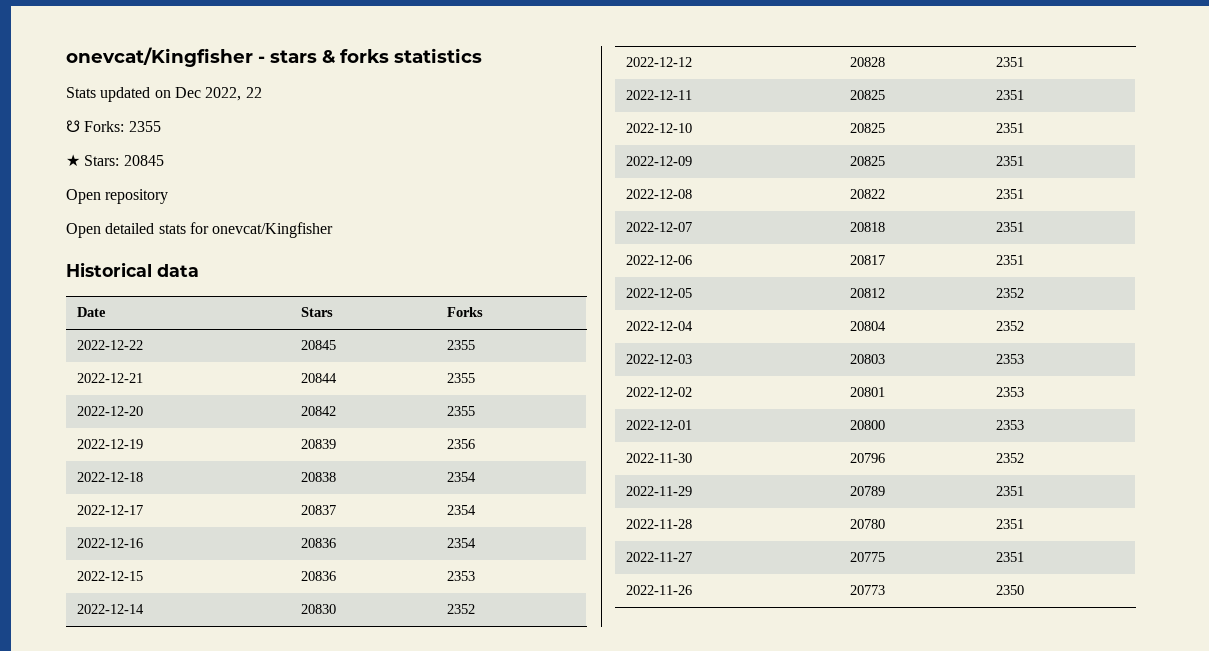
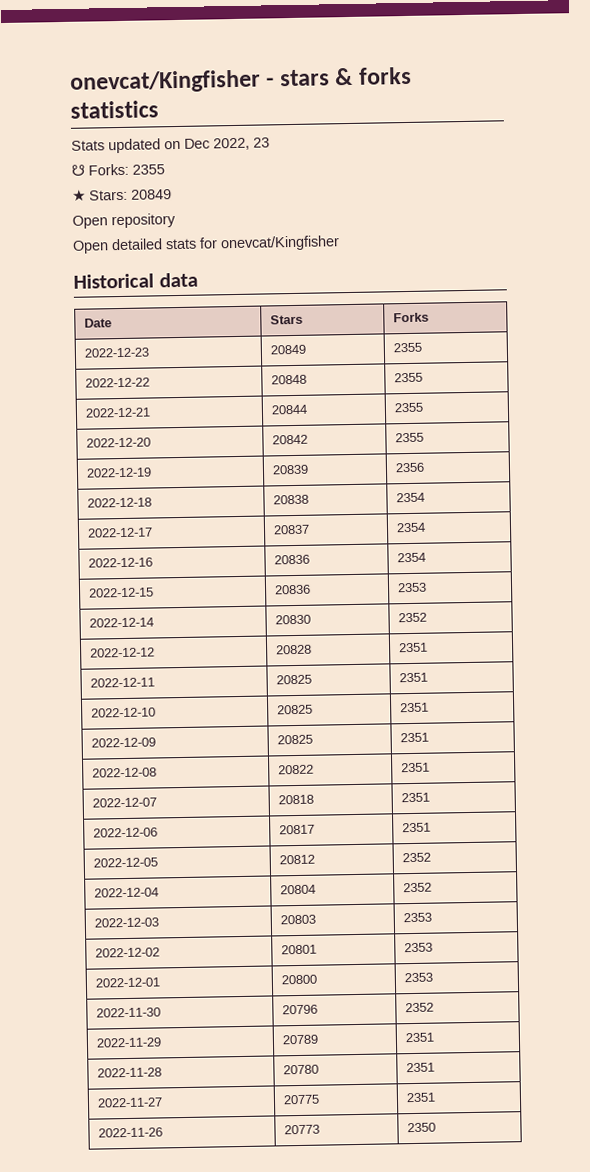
[245,87,262,98] 22 -> [253,137,270,148] 23
[123,155,164,166] 20845 -> [131,189,172,200] 20849
(484, 312) none -> [84,347,150,358] [270,344,307,355] [393,342,423,353] // 2022-12-23 | 20849 | 2355
[301,340,337,350] 20845 -> [271,374,308,385] 20848

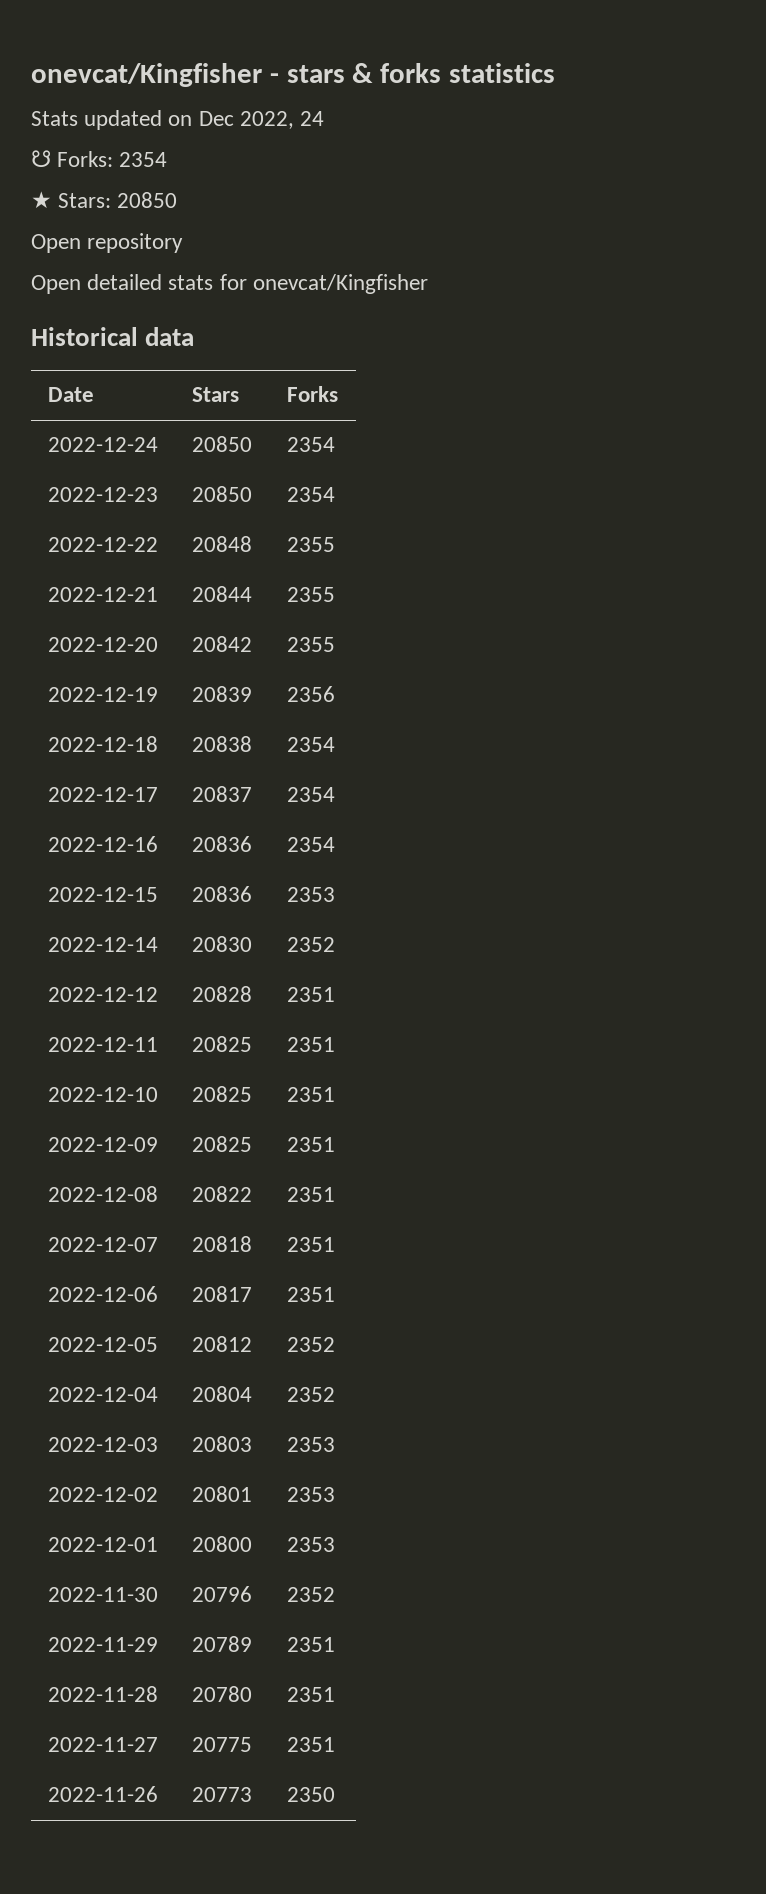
[253,137,270,148] 23 -> [300,111,325,126] 24
[132,164,165,175] 2355 -> [119,152,168,167] 2354
[131,189,172,200] 20849 -> [117,192,178,208] 20850
(430, 317) none -> [47,437,158,452] [191,436,252,452] [286,437,335,452] // 2022-12-24 | 20850 | 2354
[270,344,307,355] [393,342,423,353] 20849 | 2355 -> [191,486,252,502] [286,487,335,502] 20850 | 2354

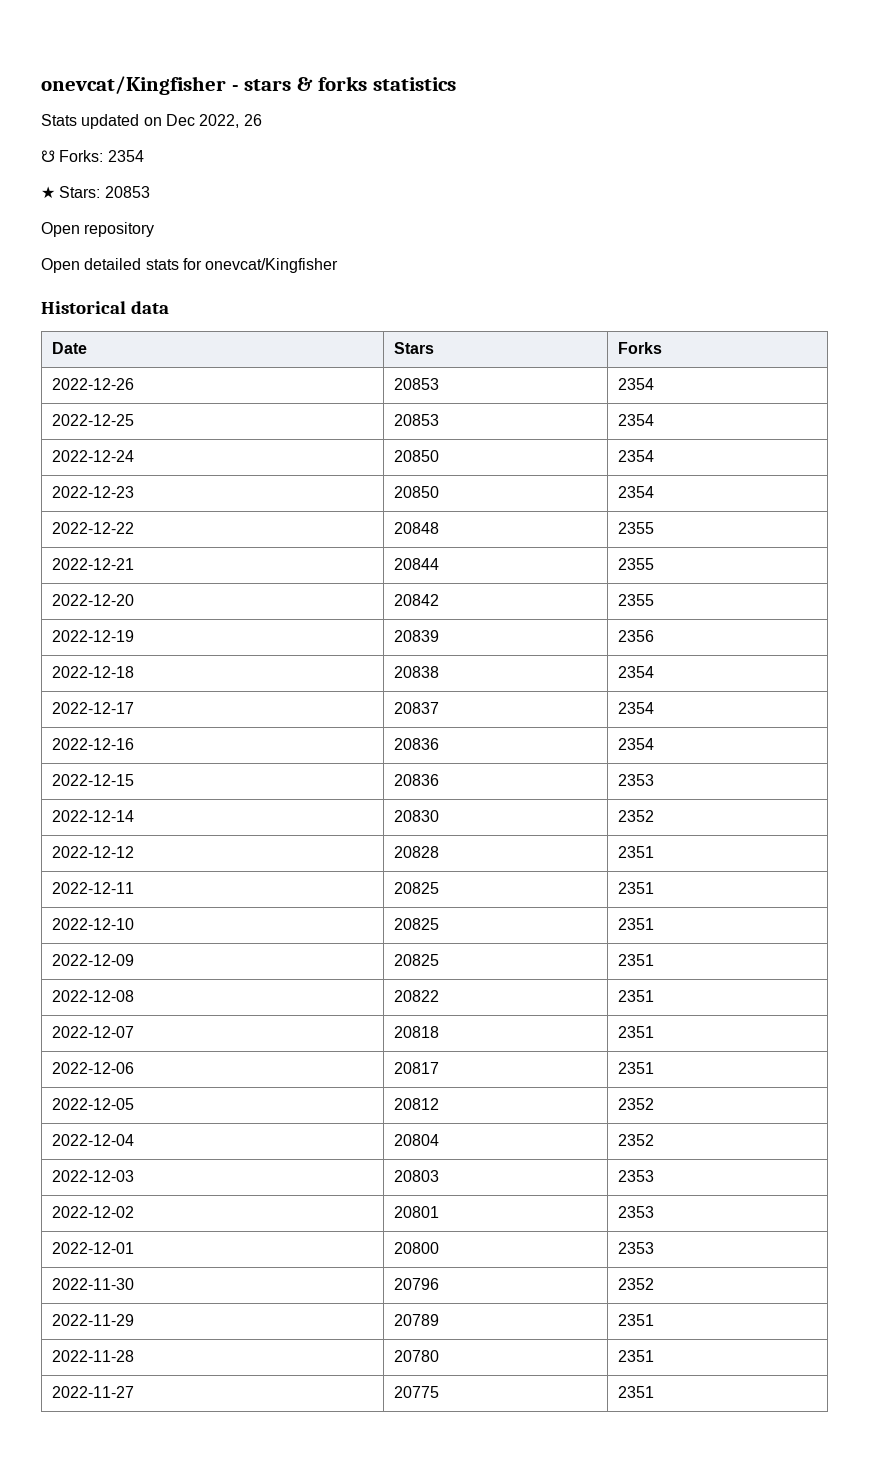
[300,111,325,126] 24 -> [243,114,262,126] 26
[117,192,178,208] 20850 -> [104,186,150,198] 20853
(338, 394) none -> [52,378,135,390] [394,378,440,390] [618,378,655,390] [52,414,135,426] [394,414,440,426] [618,414,655,426] // 2022-12-26 | 20853 | 2354 // 2022-12-25 | 20853 | 2354
[47,1786,158,1802] [191,1787,252,1802] [286,1787,335,1802] // 2022-11-26 | 20773 | 2350 -> (655, 1392) none

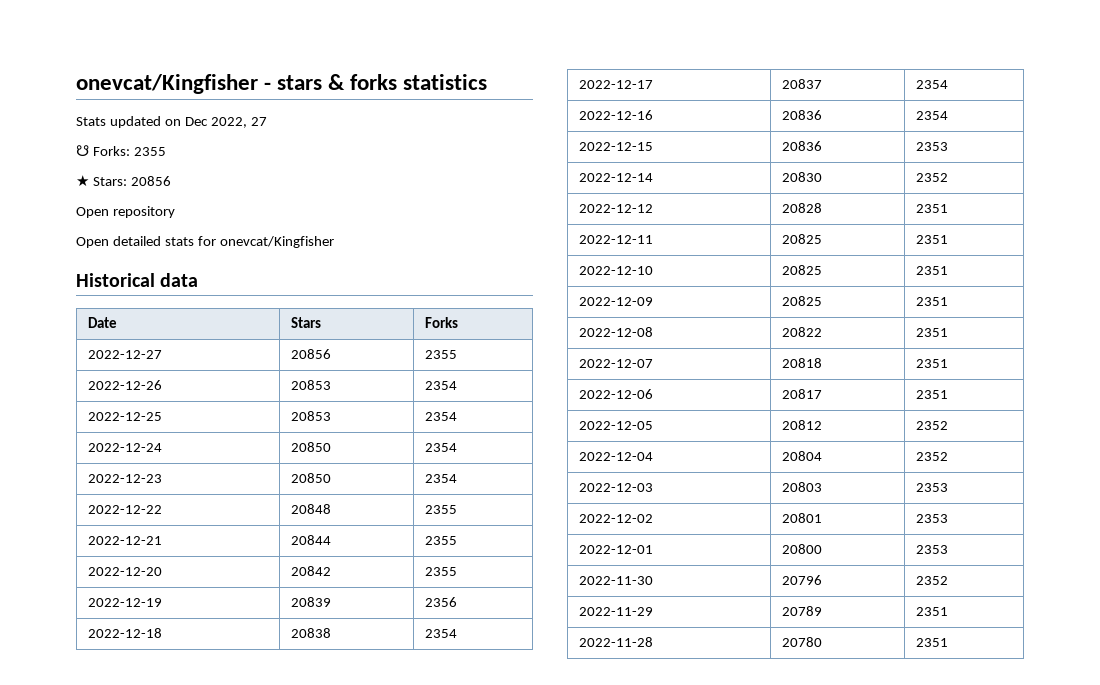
[243,114,262,126] 26 -> [250,117,267,126] 27
[107,150,144,162] 2354 -> [133,147,166,156] 2355
[104,186,150,198] 20853 -> [130,176,171,186] 20856
(663, 348) none -> [87,350,162,359] [290,349,331,359] [424,350,457,359] // 2022-12-27 | 20856 | 2355
[52,1386,135,1398] [394,1386,440,1398] [618,1386,655,1398] // 2022-11-27 | 20775 | 2351 -> (948, 642) none

